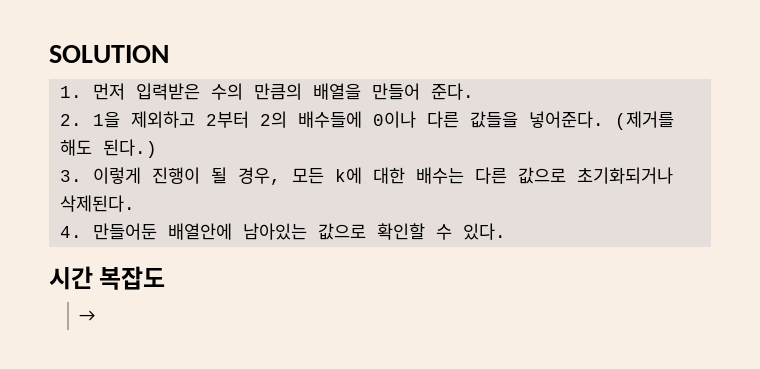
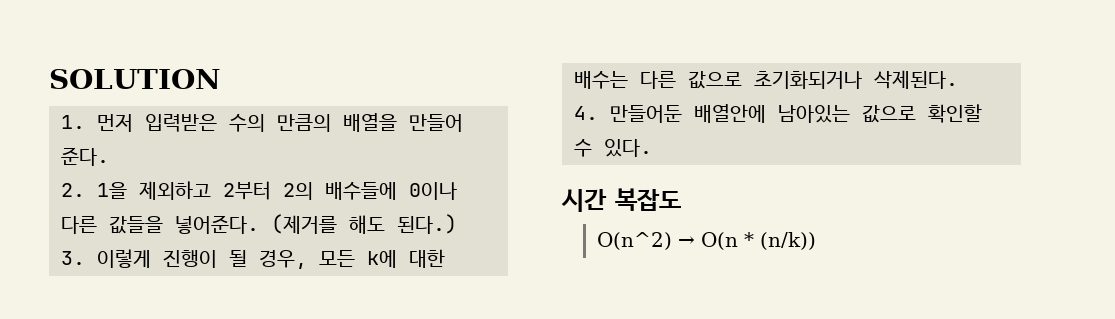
[79,310,96,321] → -> [596,232,816,250] O(n^2) → O(n * (n/k))

